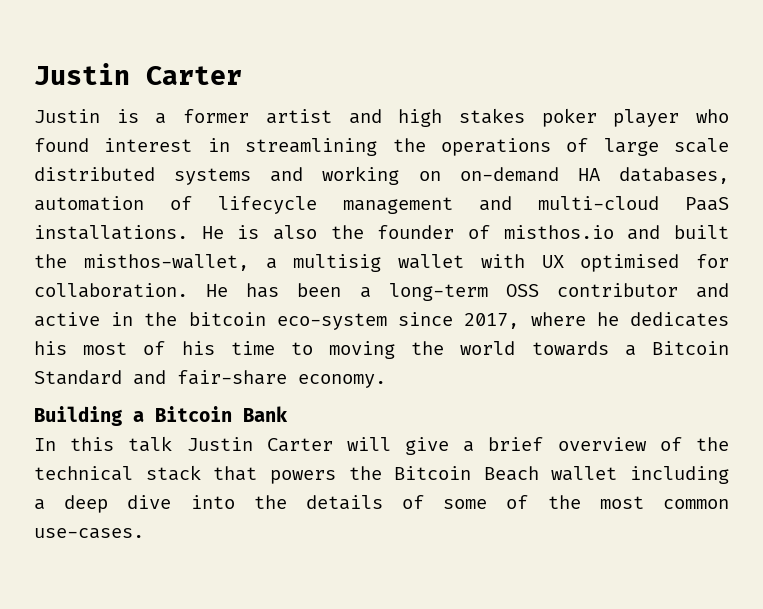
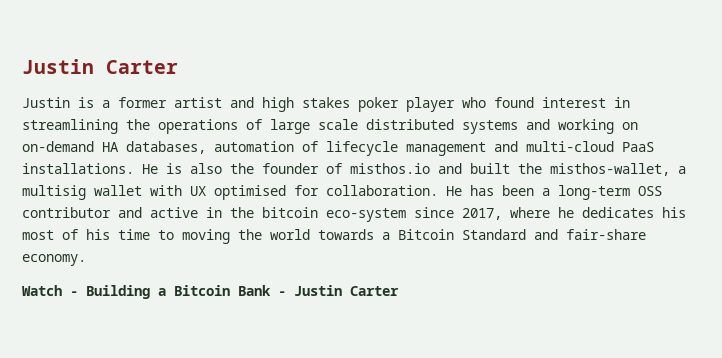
(386, 381) none -> [22,285,78,296] Watch -
[34,436,729,455] [34,465,729,484] [34,495,729,513] [34,528,144,539] // In this talk Justin Carter will give a brief overview of the technical stack that powers the Bitcoin Beach wallet including a deep dive into the details of some of the most common use-cases. -> [278,285,399,296] - Justin Carter

